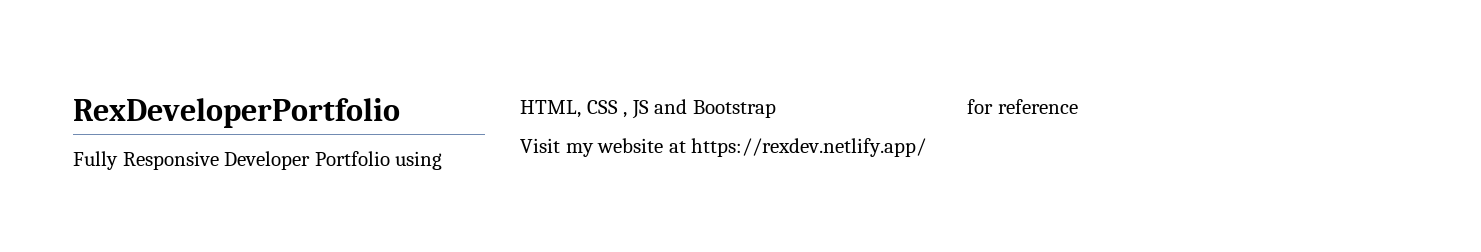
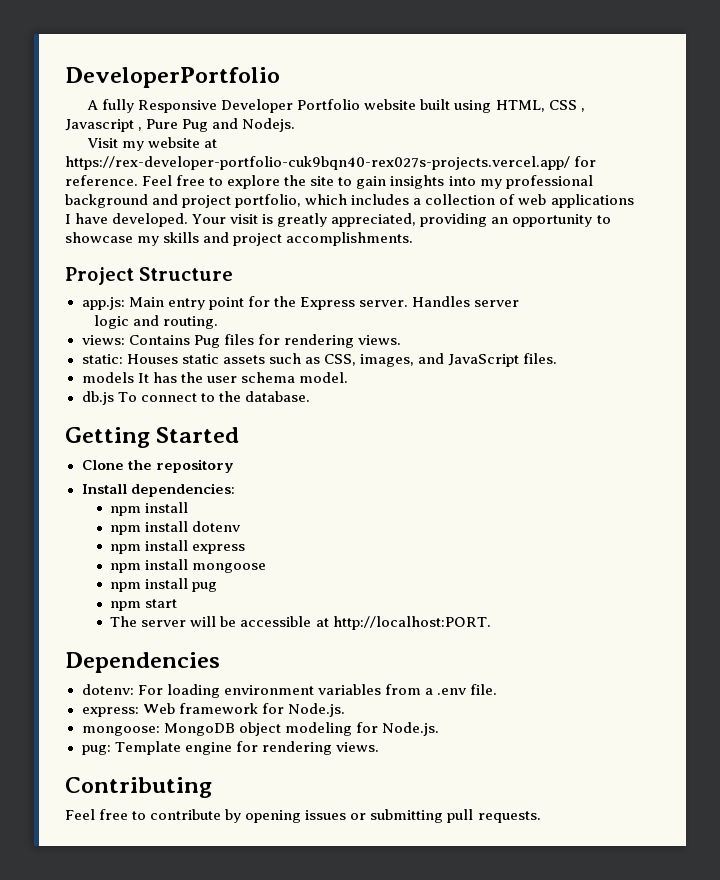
[73,98,400,128] [73,151,118,170] RexDeveloperPortfolio // Fully -> [65,67,280,88] [87,99,135,113] DeveloperPortfolio // A fully
(390, 158) none -> [364,99,451,110] website built
[631,99,776,119] [520,138,927,157] [967,99,1078,114] JS and Bootstrap // Visit my website at https://rexdev.netlify.app/ for reference -> [65,118,296,132] [87,137,218,151] [65,156,597,170] [65,175,593,189] [65,194,634,208] [65,213,611,227] [65,232,414,246] [65,267,234,285] [81,296,519,310] [93,315,218,329] [81,334,401,348] [81,353,557,367] [81,372,348,383] [81,391,310,405] [65,427,240,448] [81,459,234,473] [81,483,235,497] [110,502,189,516] [110,521,242,535] [110,540,246,554] [110,559,267,573] [110,578,218,592] [110,599,178,611] [110,616,491,630] [65,652,220,673] [81,684,497,698] [81,703,345,717] [81,722,439,736] [81,741,379,755] [65,777,212,798] [65,809,541,823] Javascript , Pure Pug and Nodejs. // Visit my website at https://rex-developer-portfolio-cuk9bqn40-rex027s-projects.vercel.app/ for reference. Feel free to explore the site to gain insights into my professional background and project portfolio, which includes a collection of web applications I have developed. Your visit is greatly appreciated, providing an opportunity to showcase my skills and project accomplishments. // Project Structure // app.js: Main entry point for the Express server. Handles server // logic and routing. // views: Contains Pug files for rendering views. // static: Houses static assets such as CSS, images, and JavaScript files. // models It has the user schema model. // db.js To connect to the database. // Getting Started // Clone the repository // Install dependencies: // npm install // npm install dotenv // npm install express // npm install mongoose // npm install pug // npm start // The server will be accessible at http://localhost:PORT. // Dependencies // dotenv: For loading environment variables from a .env file. // express: Web framework for Node.js. // mongoose: MongoDB object modeling for Node.js. // pug: Template engine for rendering views. // Contributing // Feel free to contribute by opening issues or submitting pull requests.

